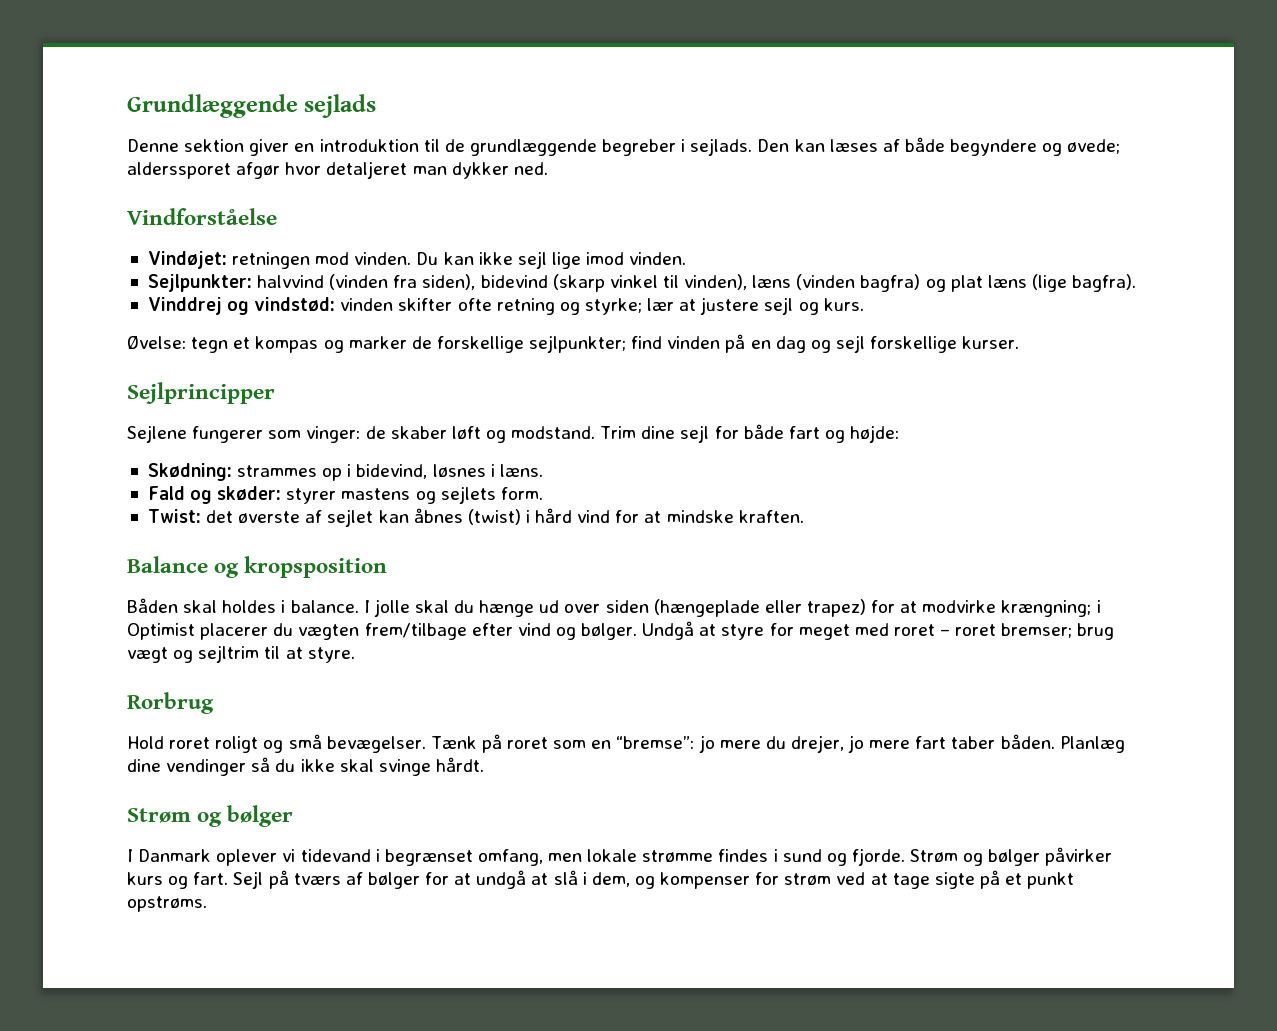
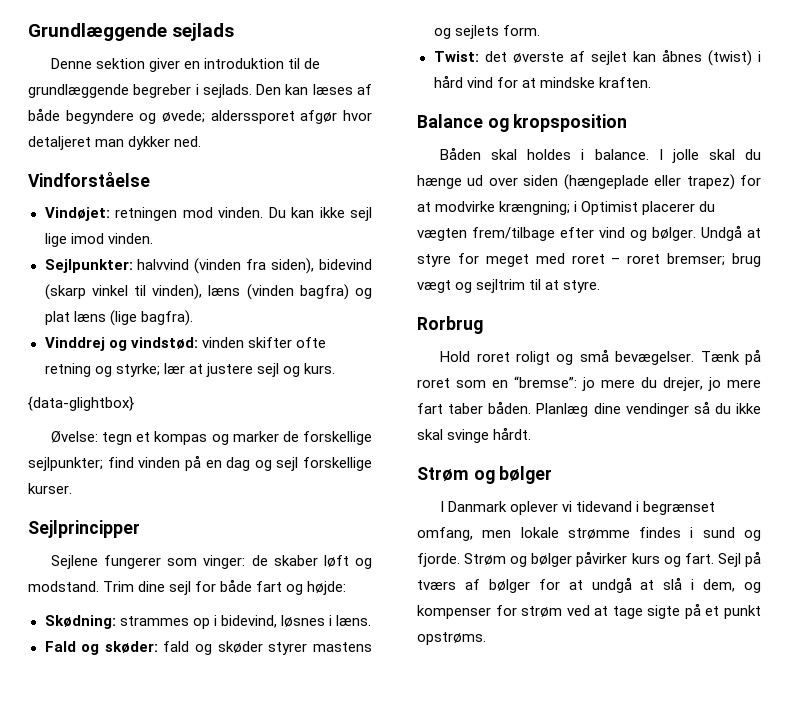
(864, 304) none -> [28,396,134,411] // {data-glightbox}
(282, 493) none -> [163,641,263,655] fald og skøder

